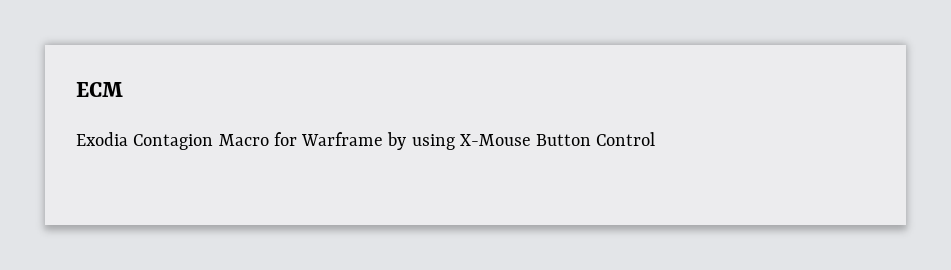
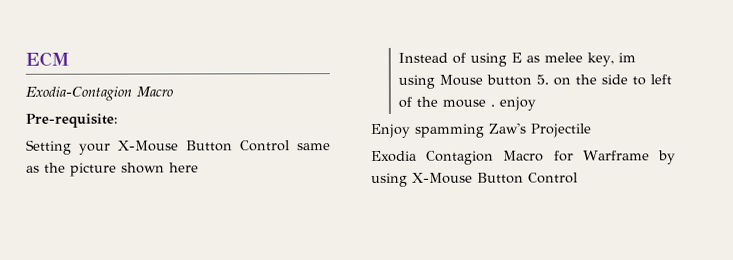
(123, 89) none -> [25,86,173,101] [25,113,118,128] [26,139,331,155] [26,162,199,177] [398,52,637,67] [398,74,673,89] [398,96,537,111] [370,122,592,138] // Exodia-Contagion Macro // Pre-requisite: // Setting your X-Mouse Button Control same as the picture shown here // Instead of using E as melee key, im using Mouse button 5. on the side to left of the mouse . enjoy // Enjoy spamming Zaw's Projectile

